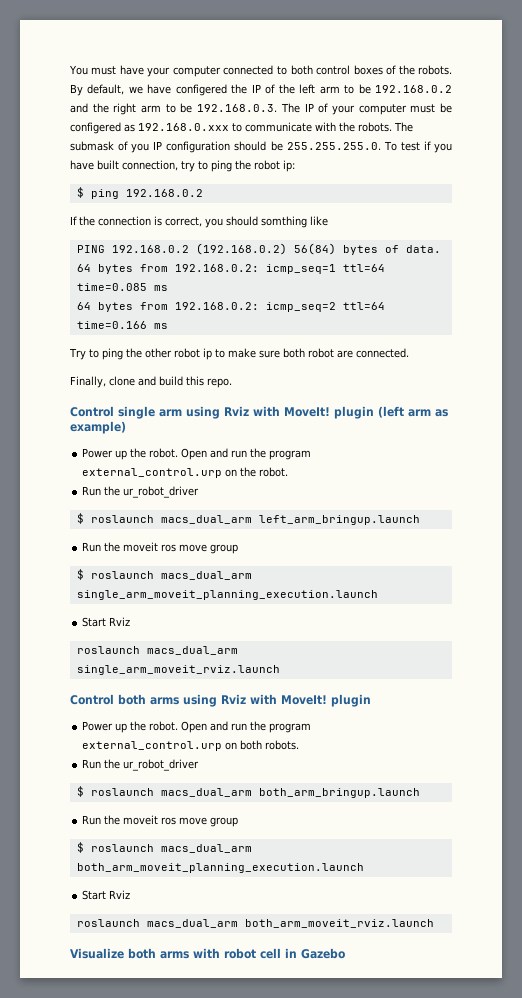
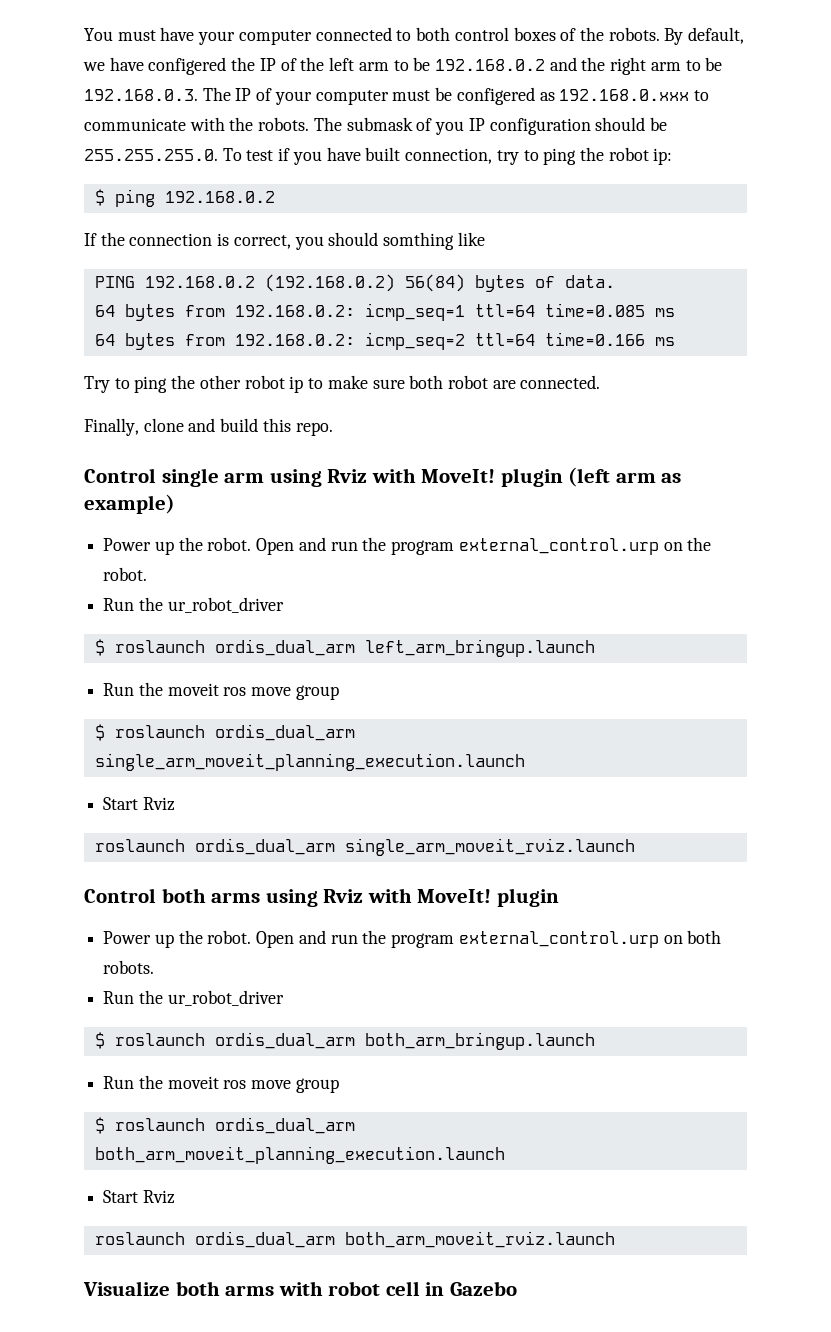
[160,515,252,524] macs_dual_arm -> [214,639,355,656] ordis_dual_arm
[160,571,252,580] macs_dual_arm -> [214,724,355,741] ordis_dual_arm
[146,646,238,655] macs_dual_arm -> [194,838,335,855] ordis_dual_arm
[160,788,252,797] macs_dual_arm -> [214,1032,355,1049] ordis_dual_arm
[160,844,252,853] macs_dual_arm -> [214,1117,355,1134] ordis_dual_arm
[146,919,238,928] macs_dual_arm -> [194,1231,335,1248] ordis_dual_arm

